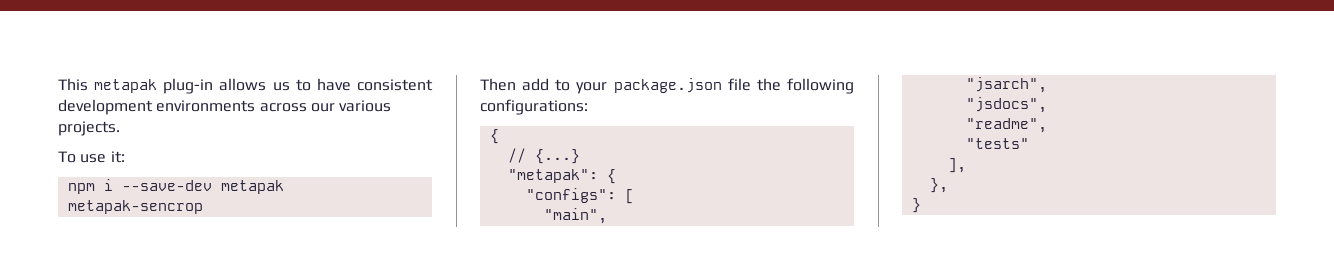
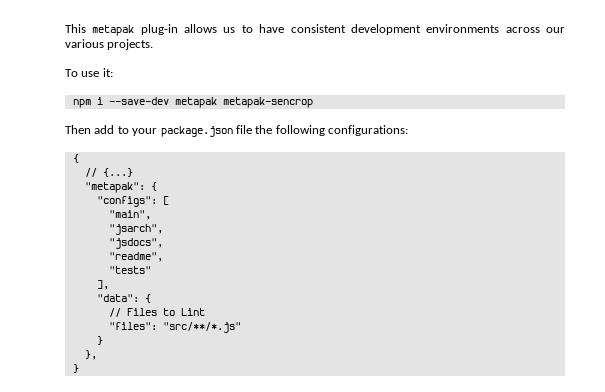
(966, 165) none -> [96,294,151,303] [108,308,205,317] [108,322,241,333] [96,336,103,345] // "data": { // // Files to Lint // "files": "src/**/*.js" // }

